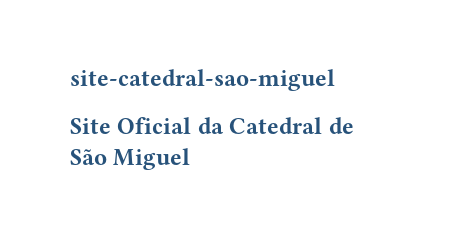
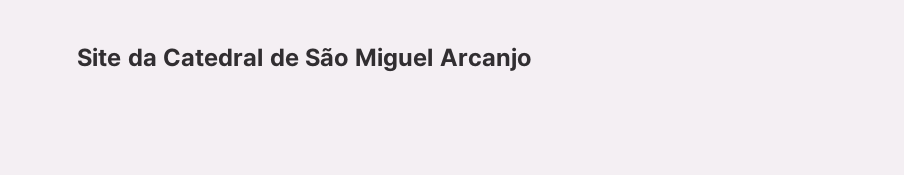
[70,69,335,91] [70,117,192,134] site-catedral-sao-miguel // Site Oficial -> [77,47,121,67] Site
(191, 159) none -> [439,47,531,71] Arcanjo

